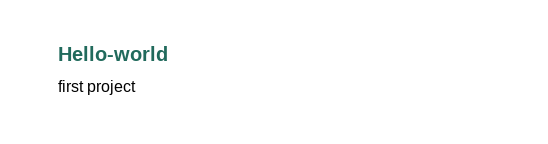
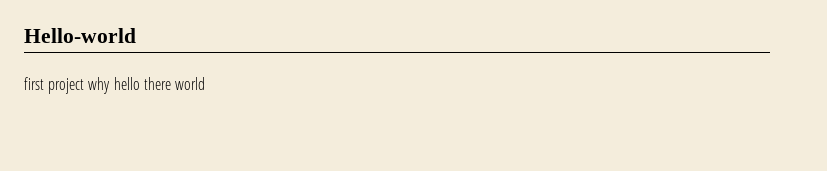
(137, 87) none -> [88,77,205,94] why hello there world

